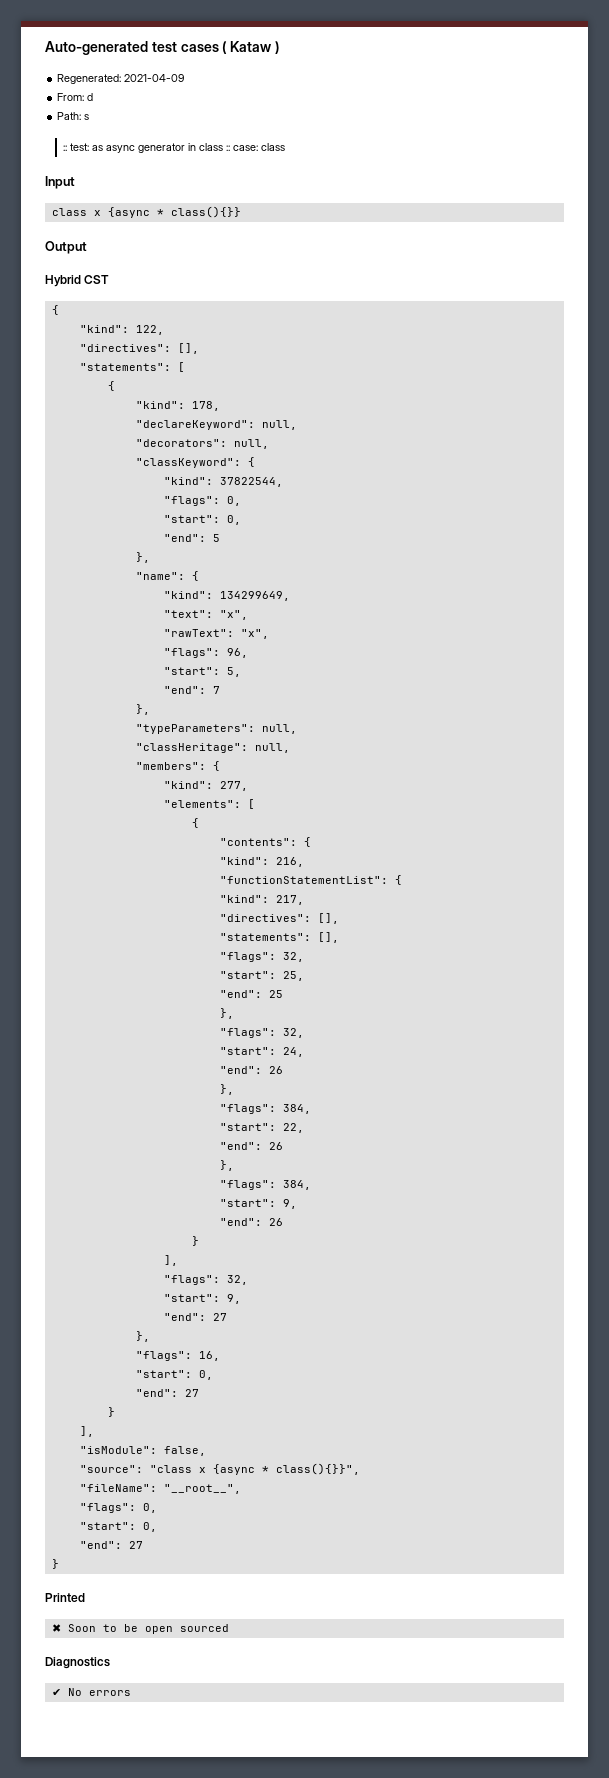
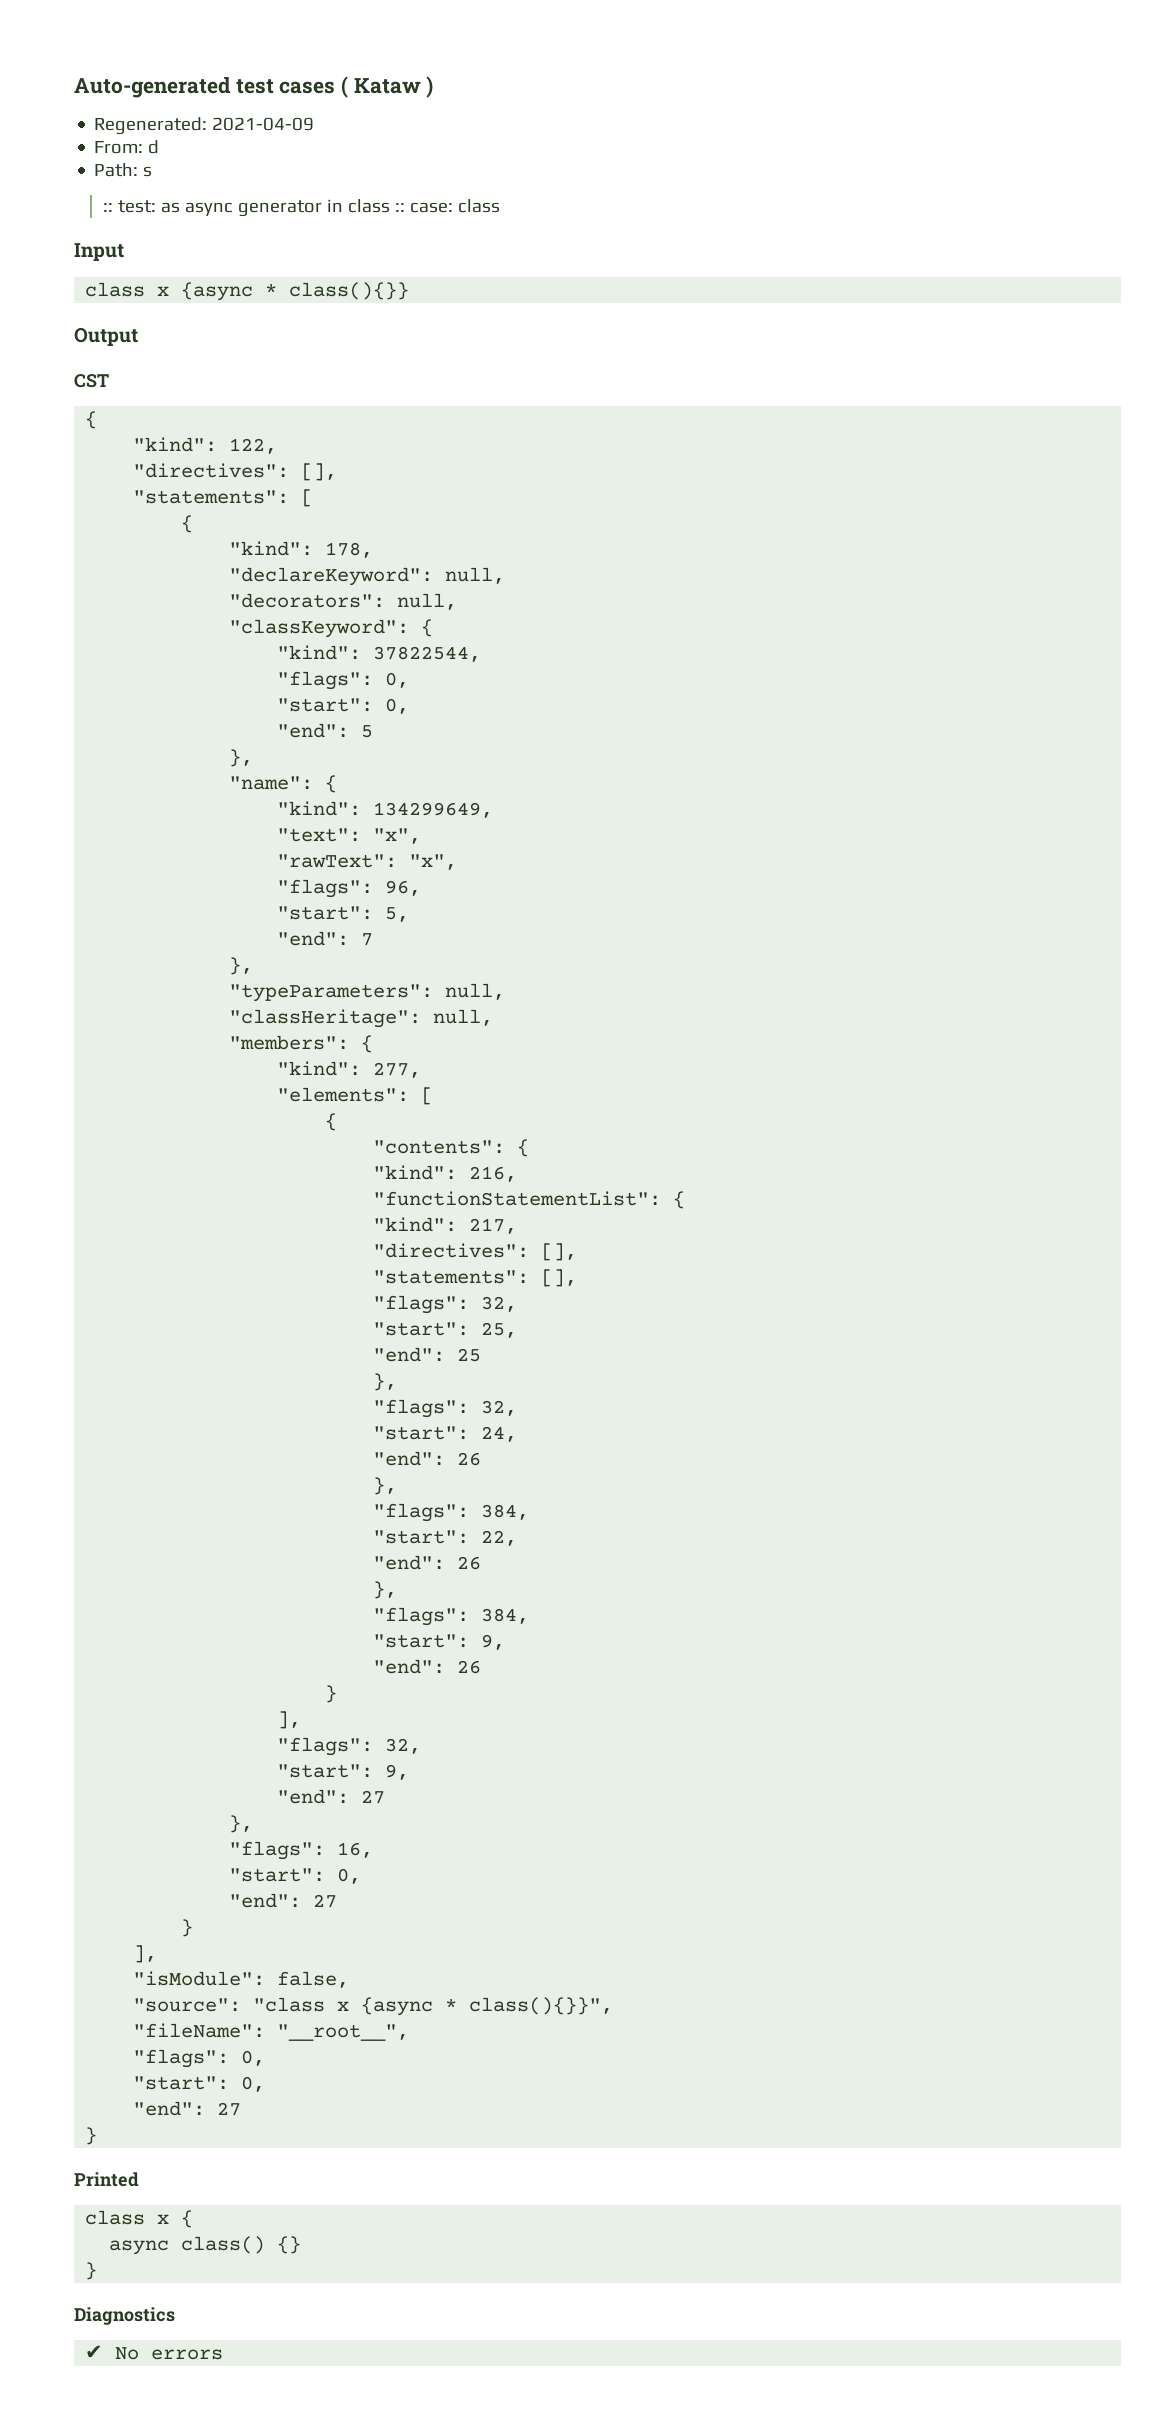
[45,275,81,287] Hybrid -> (138, 336) none
[51,1624,229,1634] ✖ Soon to be open sourced -> [85,2210,194,2228] [109,2236,302,2255] [85,2262,98,2280] class x { // async class() {} // }

